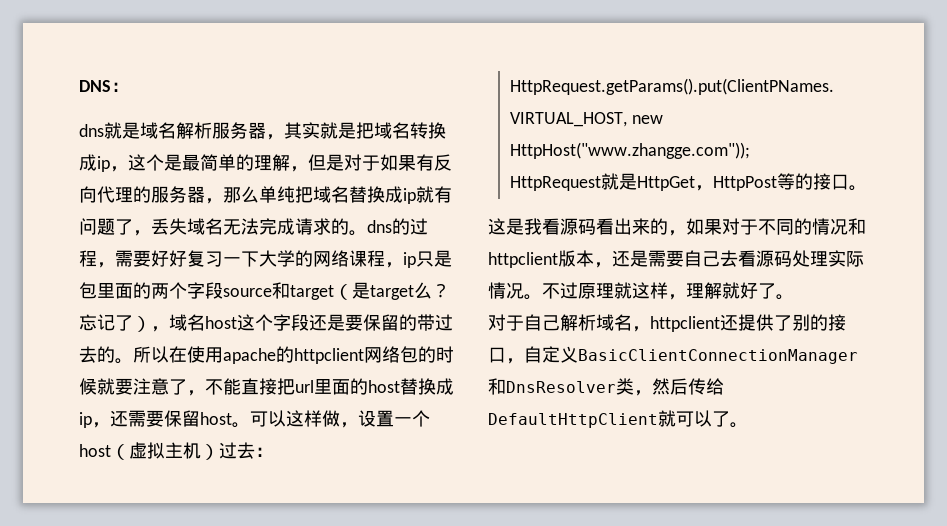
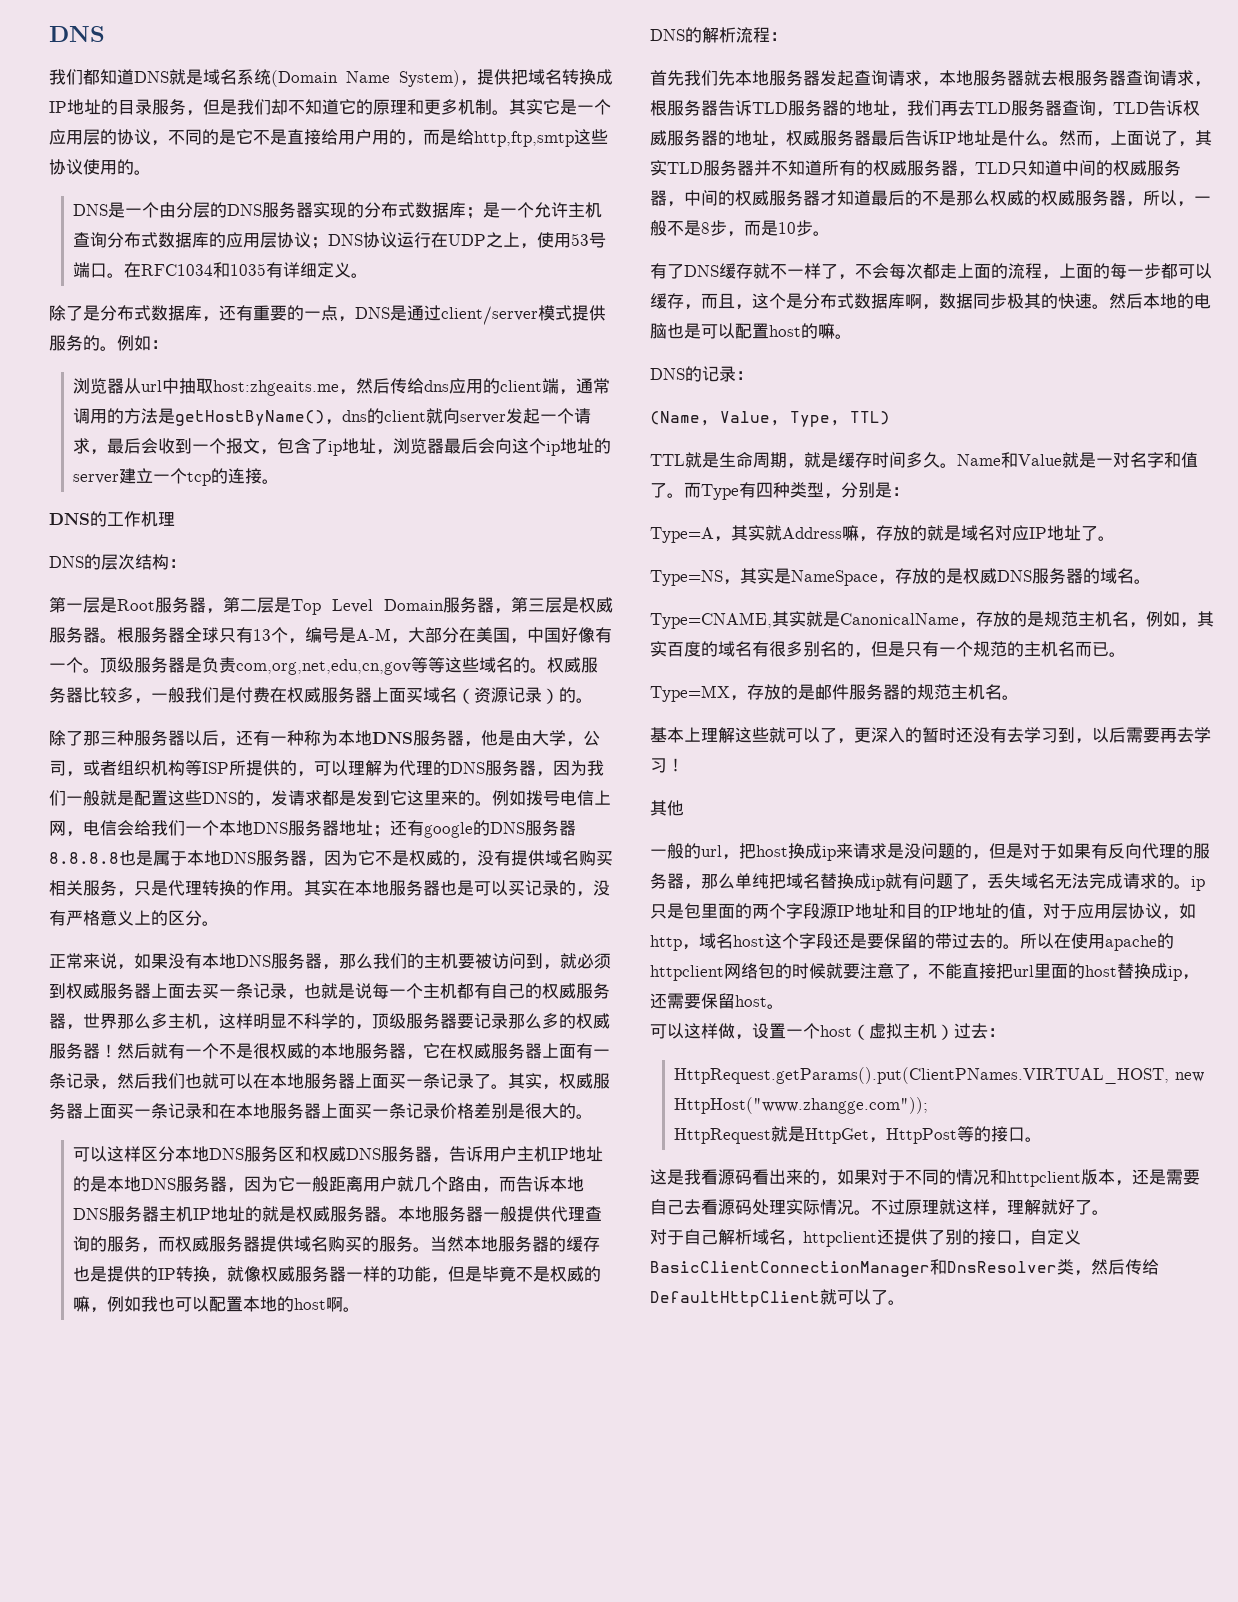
[79,80,129,92] [79,122,446,140] [79,154,290,172] DNS： // dns就是域名解析服务器，其实就是把域名转换成ip，这个是最简单的理解 -> [49,26,105,42] [49,69,613,87] [49,99,611,116] [49,129,608,147] [49,159,151,175] [73,202,603,219] [73,232,607,249] [73,262,369,278] [49,305,606,325] [49,335,168,351] [73,378,611,396] [73,408,592,426] [73,438,612,456] [73,468,280,486] [49,511,175,527] [49,554,186,570] [49,597,613,615] [49,627,612,644] [49,657,598,675] [49,687,593,704] [49,730,600,747] [49,760,604,777] [49,790,611,807] [49,820,576,838] [49,850,613,867] [49,880,610,897] [49,910,219,926] [49,953,611,970] [49,983,610,1000] [49,1013,610,1030] [49,1043,610,1060] [49,1073,610,1090] [49,1103,593,1119] [73,1146,604,1163] [73,1176,585,1193] [73,1206,603,1222] [73,1236,601,1253] [73,1266,602,1283] [73,1296,361,1313] [650,27,787,43] [650,70,1211,87] [650,100,1200,117] [650,130,1212,147] [650,160,1181,177] [650,190,1211,207] [650,220,830,237] [650,263,1212,280] [650,293,1211,310] [650,323,852,339] [650,366,753,382] [650,411,890,427] [650,452,1198,469] [650,482,909,500] [650,525,1115,543] [650,568,1151,586] [650,611,1214,629] [650,641,1126,658] [650,684,1019,702] [650,727,1211,744] [650,758,684,773] [650,800,684,816] [650,843,972,861] DNS // 我们都知道DNS就是域名系统(Domain Name System)，提供把域名转换成IP地址的目录服务，但是我们却不知道它的原理和更多机制。其实它是一个应用层的协议，不同的是它不是直接给用户用的，而是给http,ftp,smtp这些协议使用的。 // DNS是一个由分层的DNS服务器实现的分布式数据库；是一个允许主机查询分布式数据库的应用层协议；DNS协议运行在UDP之上，使用53号端口。在RFC1034和1035有详细定义。 // 除了是分布式数据库，还有重要的一点，DNS是通过client/server模式提供服务的。例如： // 浏览器从url中抽取host:zhgeaits.me，然后传给dns应用的client端，通常调用的方法是getHostByName()，dns的client就向server发起一个请求，最后会收到一个报文，包含了ip地址，浏览器最后会向这个ip地址的server建立一个tcp的连接。 // DNS的工作机理 // DNS的层次结构： // 第一层是Root服务器，第二层是Top Level Domain服务器，第三层是权威服务器。根服务器全球只有13个，编号是A-M，大部分在美国，中国好像有一个。顶级服务器是负责com,org,net,edu,cn,gov等等这些域名的。权威服务器比较多，一般我们是付费在权威服务器上面买域名（资源记录）的。 // 除了那三种服务器以后，还有一种称为本地DNS服务器，他是由大学，公司，或者组织机构等ISP所提供的，可以理解为代理的DNS服务器，因为我们一般就是配置这些DNS的，发请求都是发到它这里来的。例如拨号电信上网，电信会给我们一个本地DNS服务器地址；还有google的DNS服务器8.8.8.8也是属于本地DNS服务器，因为它不是权威的，没有提供域名购买相关服务，只是代理转换的作用。其实在本地服务器也是可以买记录的，没有严格意义上的区分。 // 正常来说，如果没有本地DNS服务器，那么我们的主机要被访问到，就必须到权威服务器上面去买一条记录，也就是说每一个主机都有自己的权威服务器，世界那么多主机，这样明显不科学的，顶级服务器要记录那么多的权威服务器！然后就有一个不是很权威的本地服务器，它在权威服务器上面有一条记录，然后我们也就可以在本地服务器上面买一条记录了。其实，权威服务器上面买一条记录和在本地服务器上面买一条记录价格差别是很大的。 // 可以这样区分本地DNS服务区和权威DNS服务器，告诉用户主机IP地址的是本地DNS服务器，因为它一般距离用户就几个路由，而告诉本地DNS服务器主机IP地址的就是权威服务器。本地服务器一般提供代理查询的服务，而权威服务器提供域名购买的服务。当然本地服务器的缓存也是提供的IP转换，就像权威服务器一样的功能，但是毕竟不是权威的嘛，例如我也可以配置本地的host啊。 // DNS的解析流程： // 首先我们先本地服务器发起查询请求，本地服务器就去根服务器查询请求，根服务器告诉TLD服务器的地址，我们再去TLD服务器查询，TLD告诉权威服务器的地址，权威服务器最后告诉IP地址是什么。然而，上面说了，其实TLD服务器并不知道所有的权威服务器，TLD只知道中间的权威服务器，中间的权威服务器才知道最后的不是那么权威的权威服务器，所以，一般不是8步，而是10步。 // 有了DNS缓存就不一样了，不会每次都走上面的流程，上面的每一步都可以缓存，而且，这个是分布式数据库啊，数据同步极其的快速。然后本地的电脑也是可以配置host的嘛。 // DNS的记录： // (Name, Value, Type, TTL) // TTL就是生命周期，就是缓存时间多久。Name和Value就是一对名字和值了。而Type有四种类型，分别是： // Type=A，其实就Address嘛，存放的就是域名对应IP地址了。 // Type=NS，其实是NameSpace，存放的是权威DNS服务器的域名。 // Type=CNAME,其实就是CanonicalName，存放的是规范主机名，例如，其实百度的域名有很多别名的，但是只有一个规范的主机名而已。 // Type=MX，存放的是邮件服务器的规范主机名。 // 基本上理解这些就可以了，更深入的暂时还没有去学习到，以后需要再去学习！ // 其他 // 一般的url，把host换成ip来请求是没问题的
[367,218,428,235] [79,250,403,268] dns的过程，需要好好复习一下大学的网络课程， -> (1191, 886) none
[223,282,450,300] [79,314,151,332] source和target（是target么？忘记了） -> [820,903,1196,920] [650,935,682,951] 源IP地址和目的IP地址的值，对于应用层协议，如http
(250, 425) none -> (784, 1006) //

